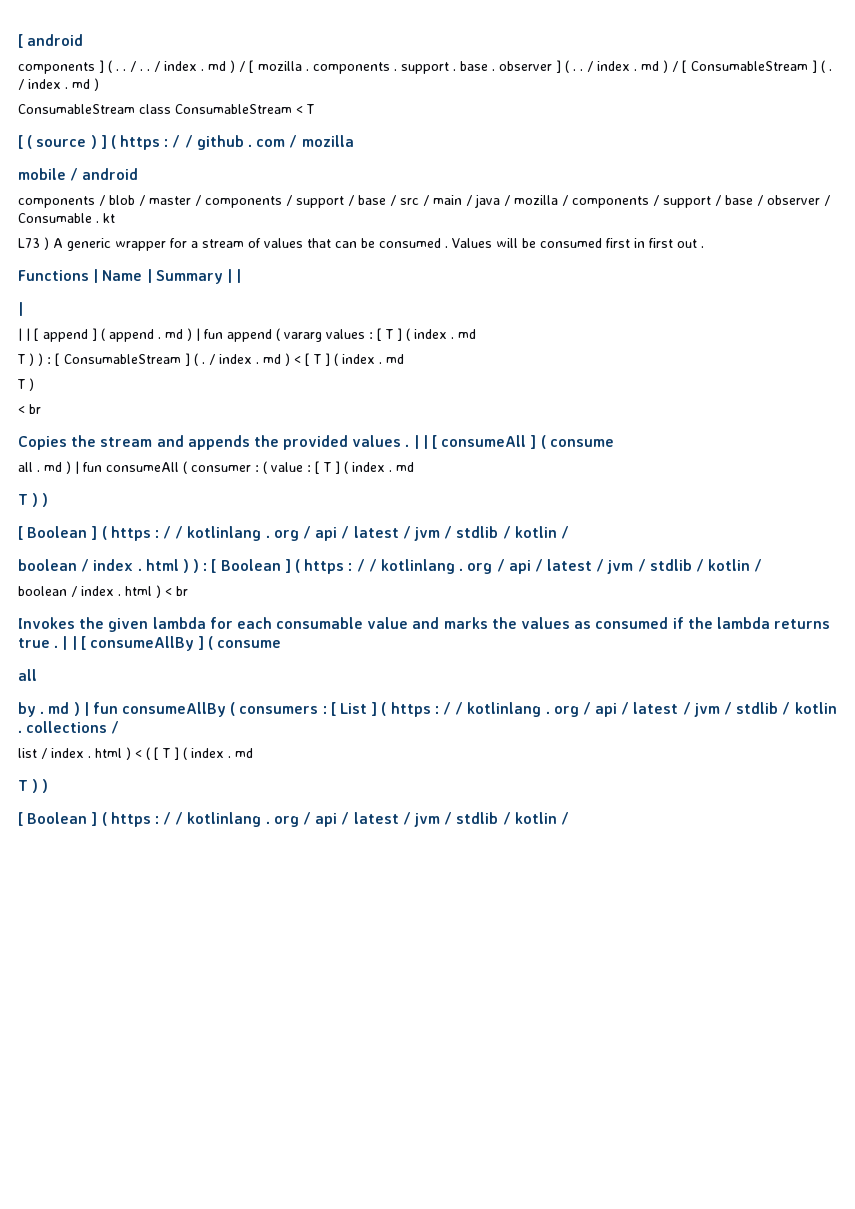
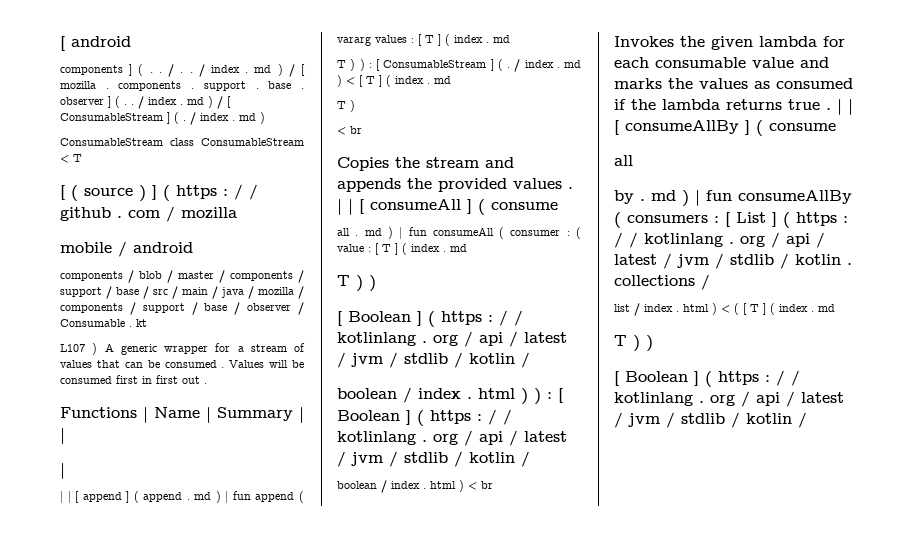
[18,238,40,248] L73 -> [60,344,85,352] L107

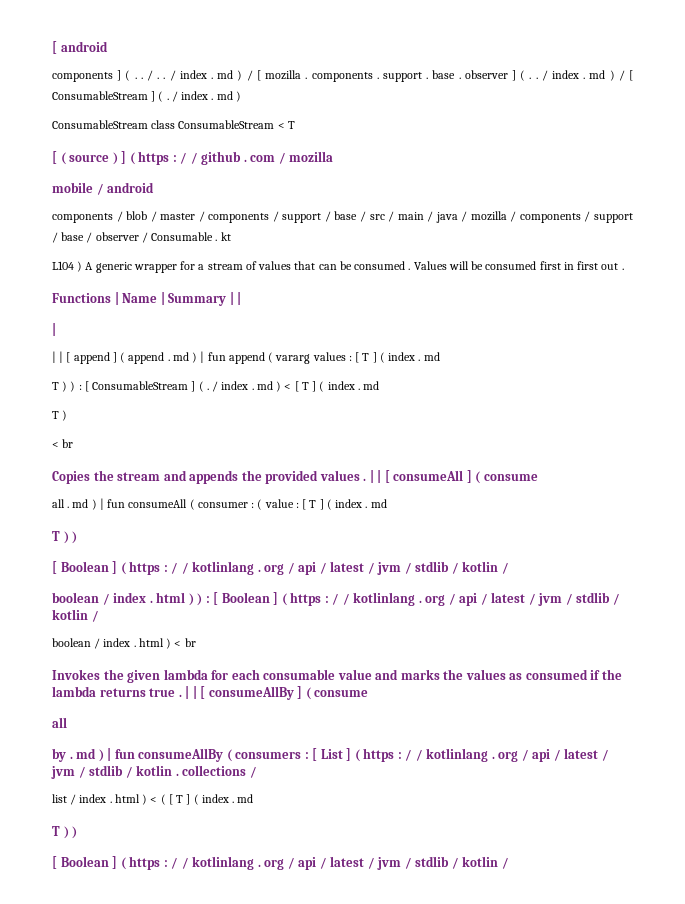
[60,344,85,352] L107 -> [52,261,74,270] L104

